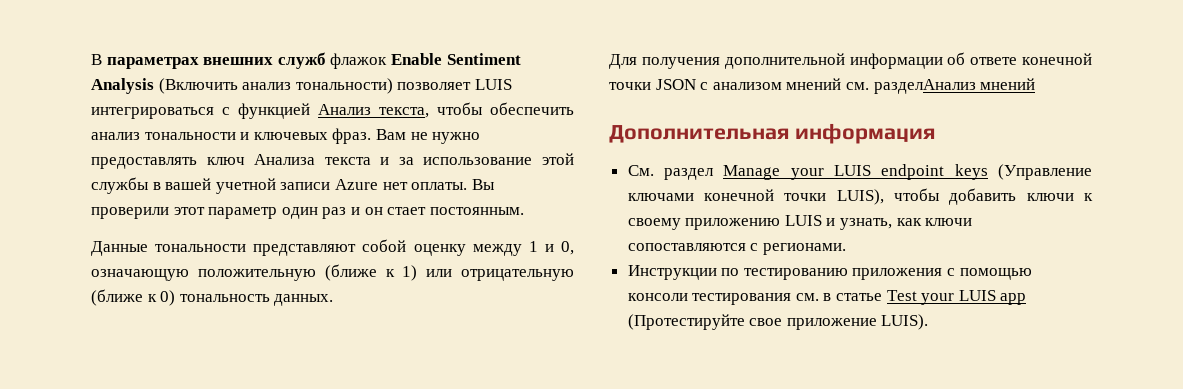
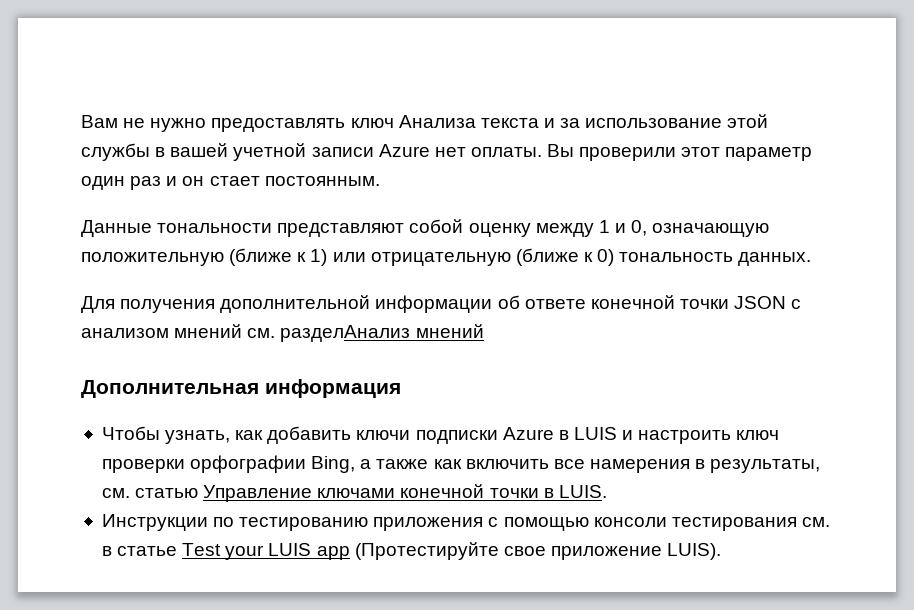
[91,52,521,69] [91,78,512,94] [91,102,574,119] [91,128,372,144] В параметрах внешних служб флажок Enable Sentiment Analysis (Включить анализ тональности) позволяет LUIS интегрироваться с функцией Анализ текста, чтобы обеспечить анализ тональности и ключевых фраз. -> (81, 121) none
[627,164,1092,180] [627,188,1093,205] [627,215,973,230] [627,243,846,255] См. раздел Manage your LUIS endpoint keys (Управление ключами конечной точки LUIS), чтобы добавить ключи к своему приложению LUIS и узнать, как ключи сопоставляются с регионами. -> [101,426,780,444] [101,455,821,473] [101,484,607,502] Чтобы узнать, как добавить ключи подписки Azure в LUIS и настроить ключ проверки орфографии Bing, а также как включить все намерения в результаты, см. статью Управление ключами конечной точки в LUIS.

